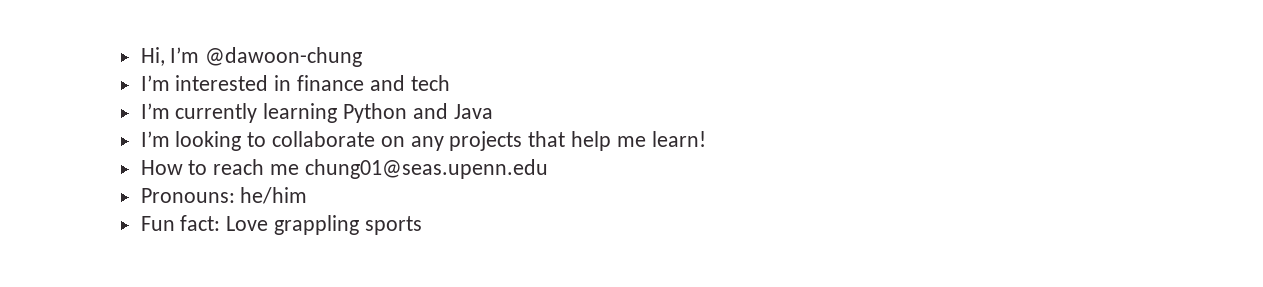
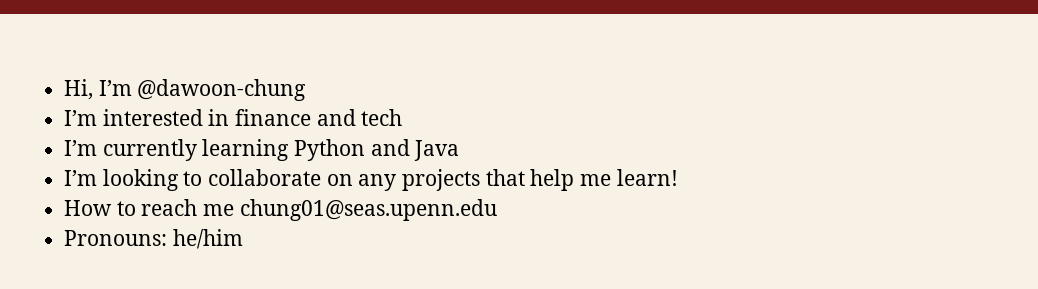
[140,215,422,235] // Fun fact: Love grappling sports -> (243, 239) none

